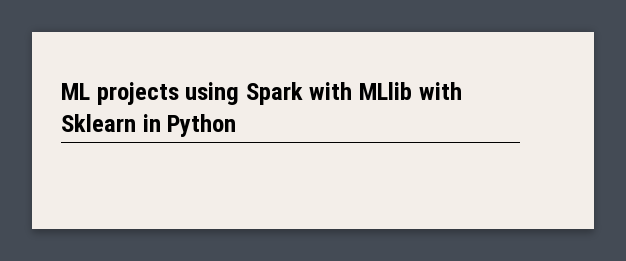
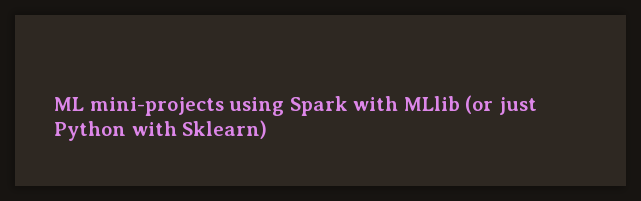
[96,82,179,105] projects -> [89,97,224,116] mini-projects
[418,82,462,100] [61,114,237,137] with Sklearn in Python -> [465,95,537,115] [54,120,268,141] (or just Python with Sklearn)

